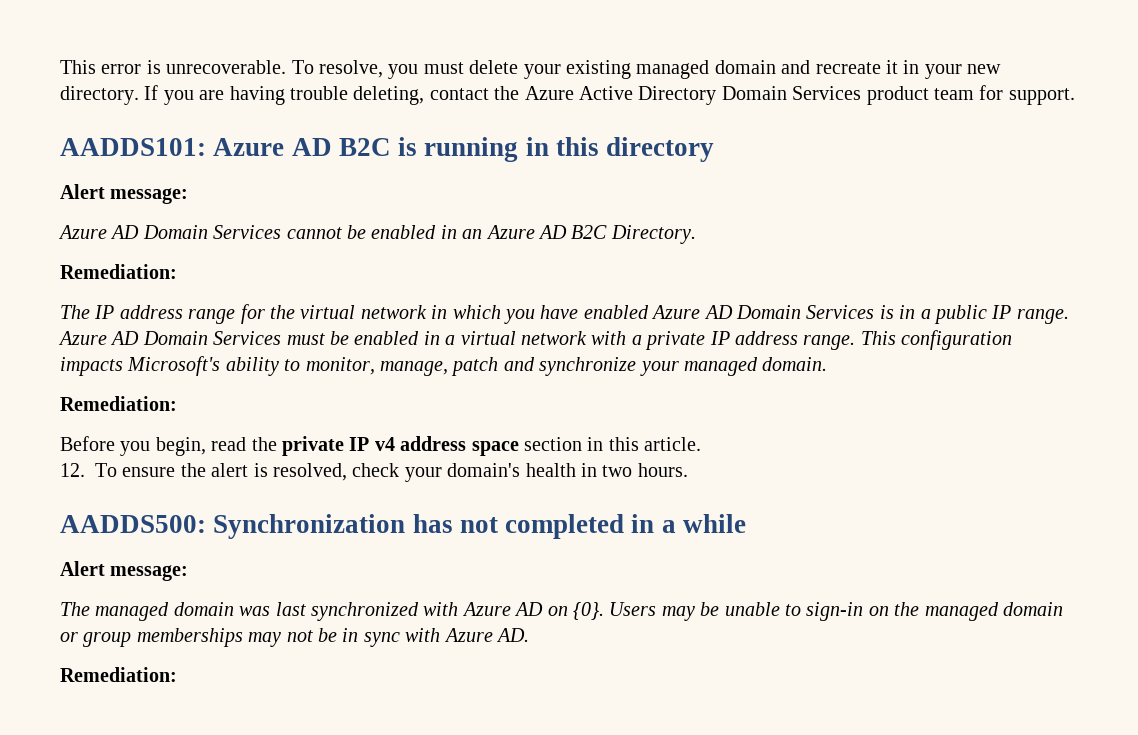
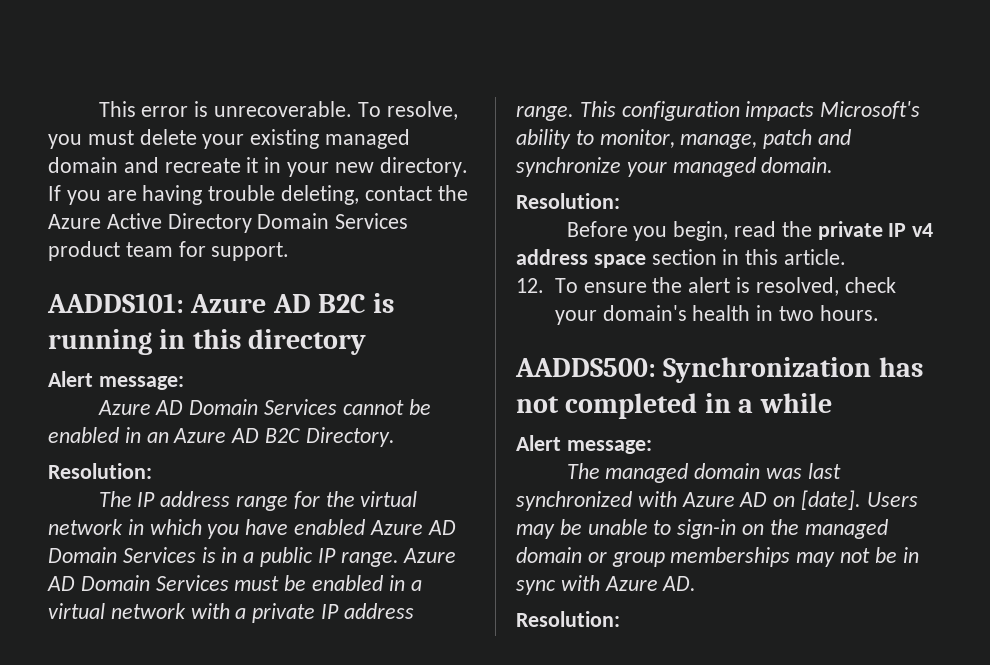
[60,264,177,279] Remediation: -> [48,463,152,479] Resolution:
[60,396,177,411] Remediation: -> [516,193,620,209] Resolution:
[572,602,604,620] {0}. -> [801,490,862,510] [date].
[60,667,177,682] Remediation: -> [516,611,620,627] Resolution:

